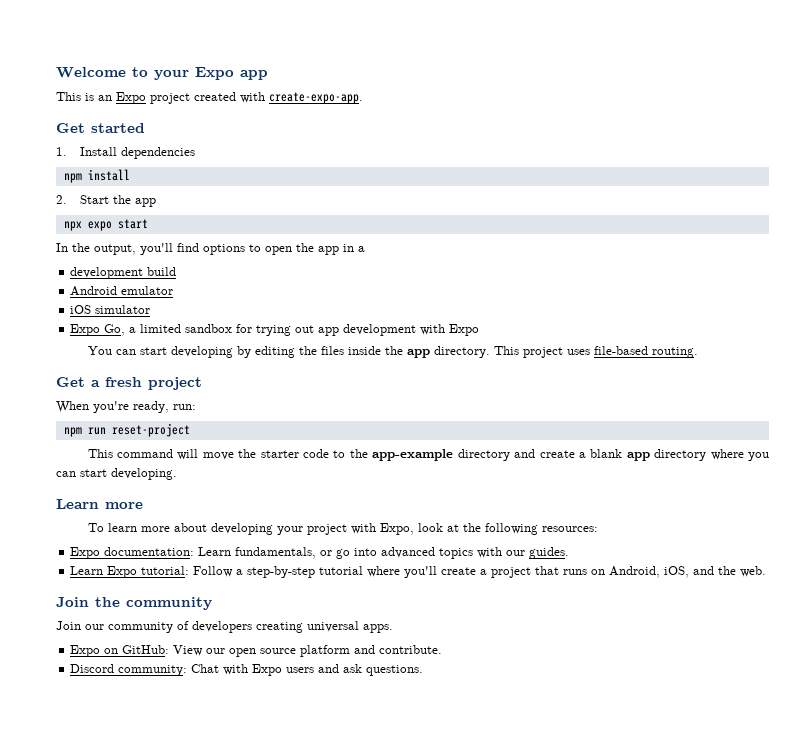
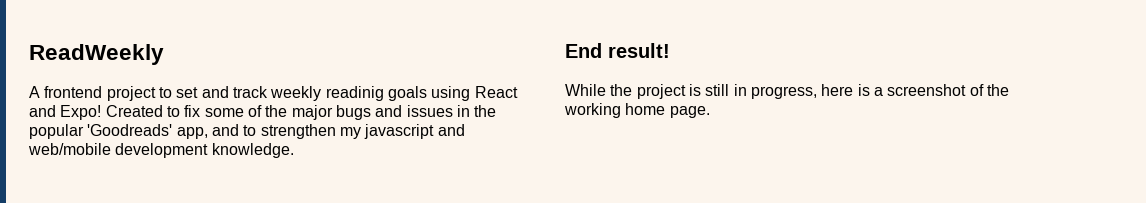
[56,67,268,80] [56,92,363,104] [56,123,145,133] [56,147,195,159] [63,169,130,183] [56,195,156,207] [63,219,148,231] [56,243,365,255] [70,267,177,279] [70,286,174,296] [70,305,151,314] [70,324,480,336] [87,346,698,358] [56,377,202,390] [56,401,196,413] [63,423,190,437] [87,449,770,461] [56,468,177,480] [56,499,143,509] [87,523,598,535] [70,547,570,559] [70,566,767,578] [56,597,212,610] [56,621,393,633] [70,645,443,657] [70,664,424,676] Welcome to your Expo app // This is an Expo project created with create-expo-app. // Get started // 1. Install dependencies // npm install // 2. Start the app // npx expo start // In the output, you'll find options to open the app in a // development build // Android emulator // iOS simulator // Expo Go, a limited sandbox for trying out app development with Expo // You can start developing by editing the files inside the app directory. This project uses file-based routing. // Get a fresh project // When you're ready, run: // npm run reset-project // This command will move the starter code to the app-example directory and create a blank app directory where you can start developing. // Learn more // To learn more about developing your project with Expo, look at the following resources: // Expo documentation: Learn fundamentals, or go into advanced topics with our guides. // Learn Expo tutorial: Follow a step-by-step tutorial where you'll create a project that runs on Android, iOS, and the web. // Join the community // Join our community of developers creating universal apps. // Expo on GitHub: View our open source platform and contribute. // Discord community: Chat with Expo users and ask questions. -> [29,44,164,65] [29,86,518,101] [29,105,497,120] [29,124,465,139] [28,143,294,158] [565,43,670,58] [565,84,1009,99] [564,103,710,118] ReadWeekly // A frontend project to set and track weekly readinig goals using React and Expo! Created to fix some of the major bugs and issues in the popular 'Goodreads' app, and to strengthen my javascript and web/mobile development knowledge. // End result! // While the project is still in progress, here is a screenshot of the working home page.

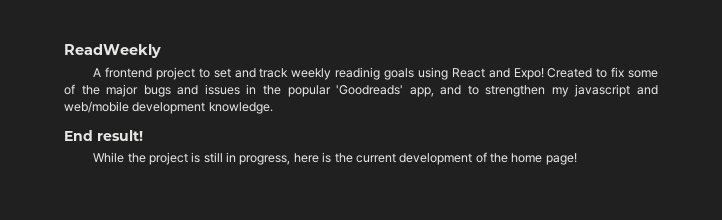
[873,84,1009,96] [564,103,710,118] a screenshot of the working home page. -> [334,152,577,165] the current development of the home page!

